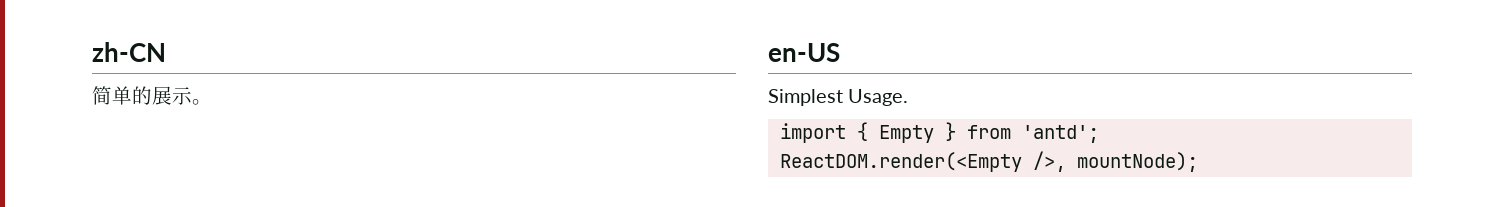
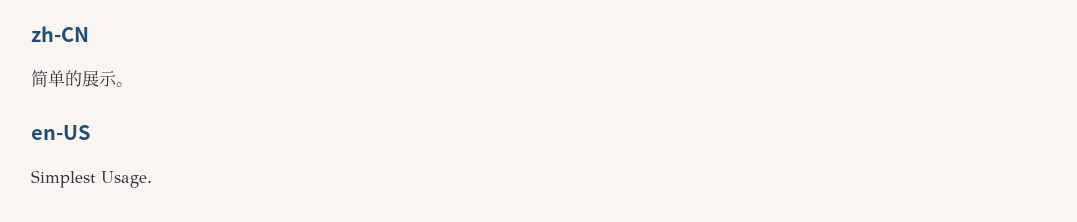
[779,122,1099,143] [779,151,1198,172] // import { Empty } from 'antd'; // ReactDOM.render(<Empty />, mountNode); -> (152, 179) none

